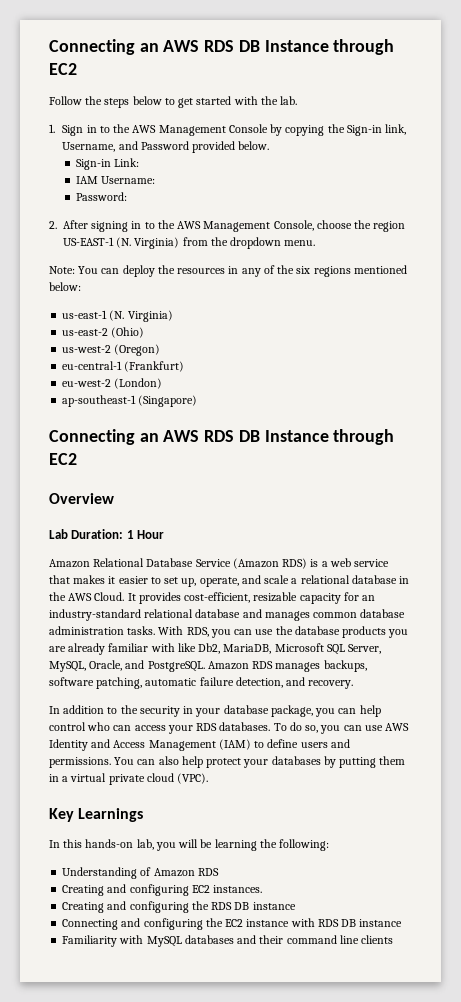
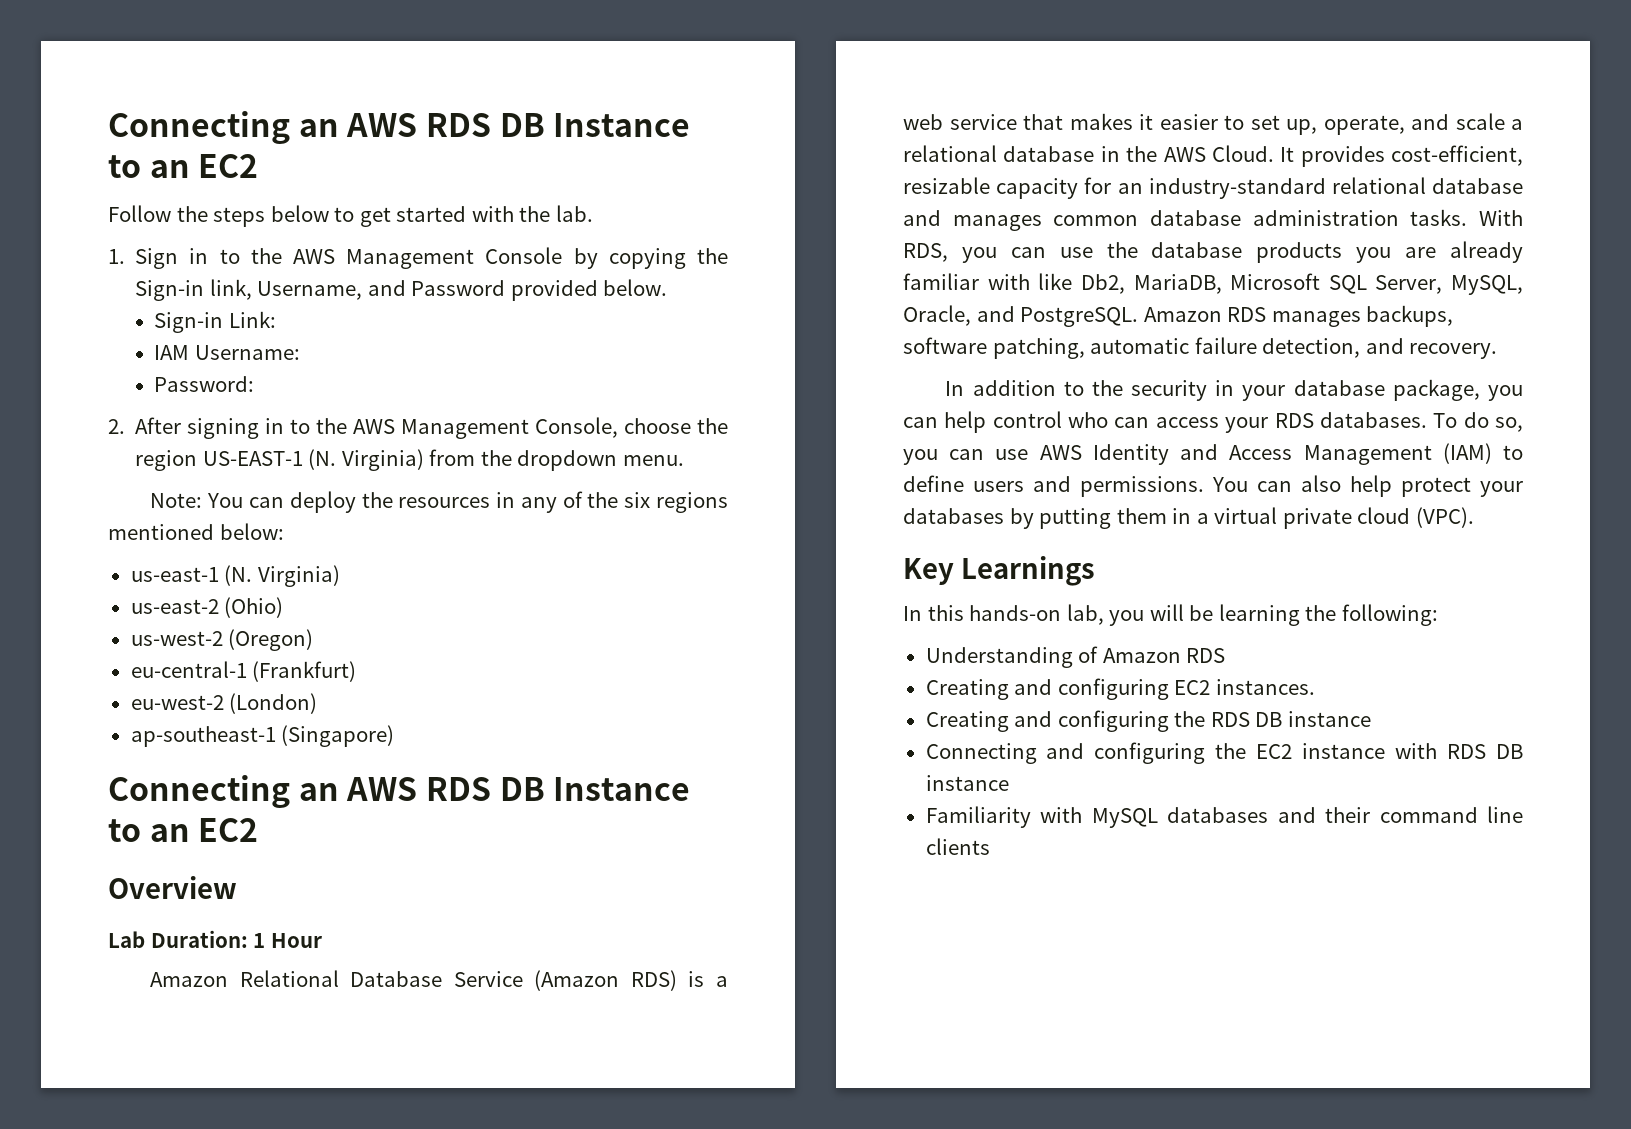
[49,39,395,55] Connecting an AWS RDS DB Instance through -> [108,111,691,145] [108,155,190,178] Connecting an AWS RDS DB Instance to an
[333,429,395,445] through -> [108,819,190,842] to an

